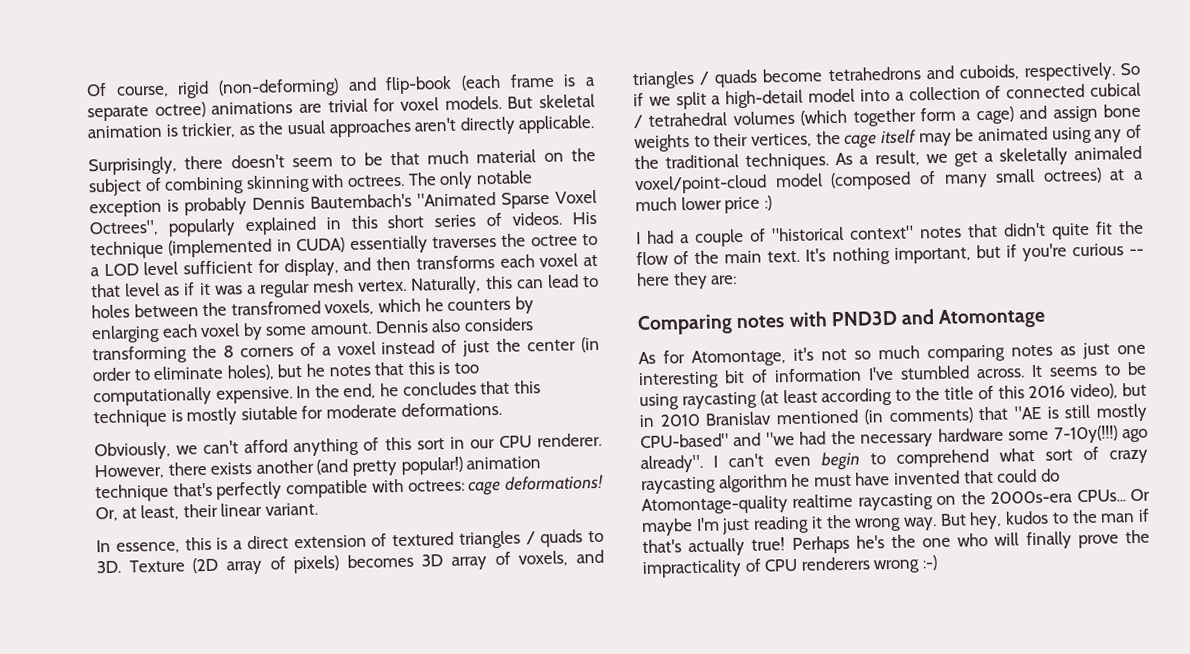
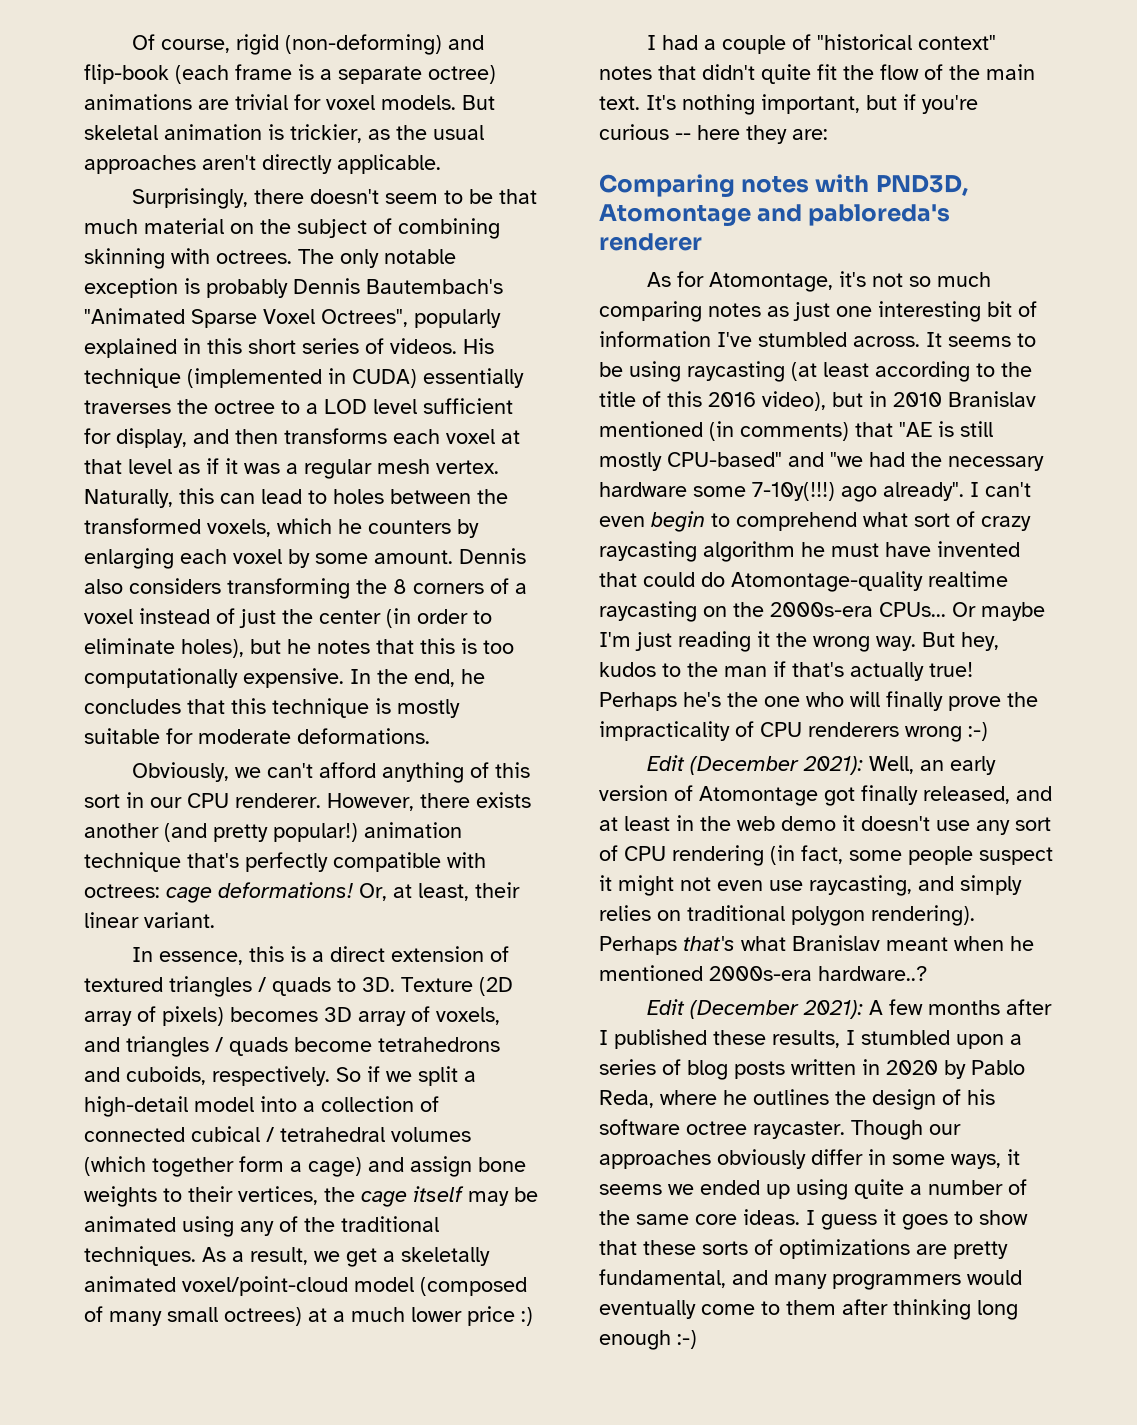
[230,300,321,316] transfromed -> [84,518,201,534] transformed
[240,406,298,421] siutable -> [84,728,160,744] suitable
[1074,145,1142,161] animaled -> [84,1276,176,1292] animated
[830,307,1047,329] PND3D and Atomontage -> [875,175,968,196] [599,204,951,227] [599,233,702,251] PND3D, Atomontage and pabloreda's renderer
(938, 563) none -> [647,755,997,775] [599,785,1052,806] [599,815,1051,835] [599,845,1053,866] [599,875,1022,896] [599,905,975,926] [599,935,1034,955] [599,965,927,981] [647,999,1053,1019] [599,1029,1022,1049] [599,1059,1025,1080] [599,1089,995,1110] [599,1119,961,1140] [599,1149,1020,1169] [599,1179,1027,1200] [599,1209,1028,1230] [599,1239,1008,1259] [599,1269,1022,1290] [599,1299,1018,1320] [599,1330,697,1350] // Edit (December 2021): Well, an early version of Atomontage got finally released, and at least in the web demo it doesn't use any sort of CPU rendering (in fact, some people suspect it might not even use raycasting, and simply relies on traditional polygon rendering). Perhaps that's what Branislav meant when he mentioned 2000s-era hardware..? // Edit (December 2021): A few months after I published these results, I stumbled upon a series of blog posts written in 2020 by Pablo Reda, where he outlines the design of his software octree raycaster. Though our approaches obviously differ in some ways, it seems we ended up using quite a number of the same core ideas. I guess it goes to show that these sorts of optimizations are pretty fundamental, and many programmers would eventually come to them after thinking long enough :-)

